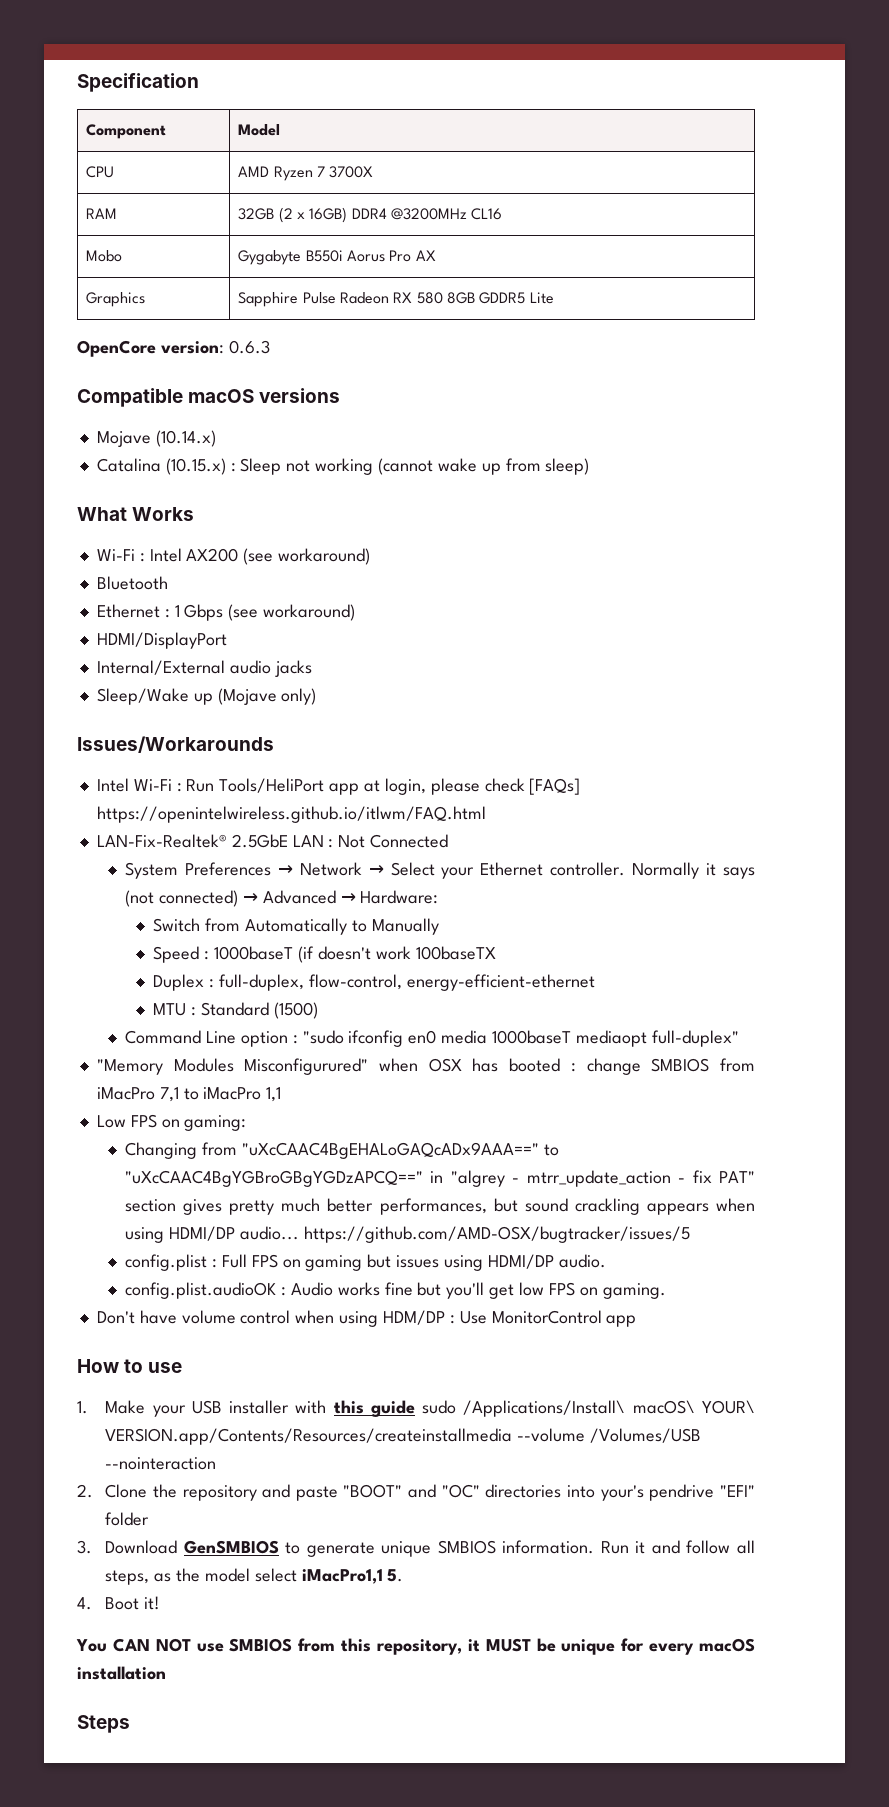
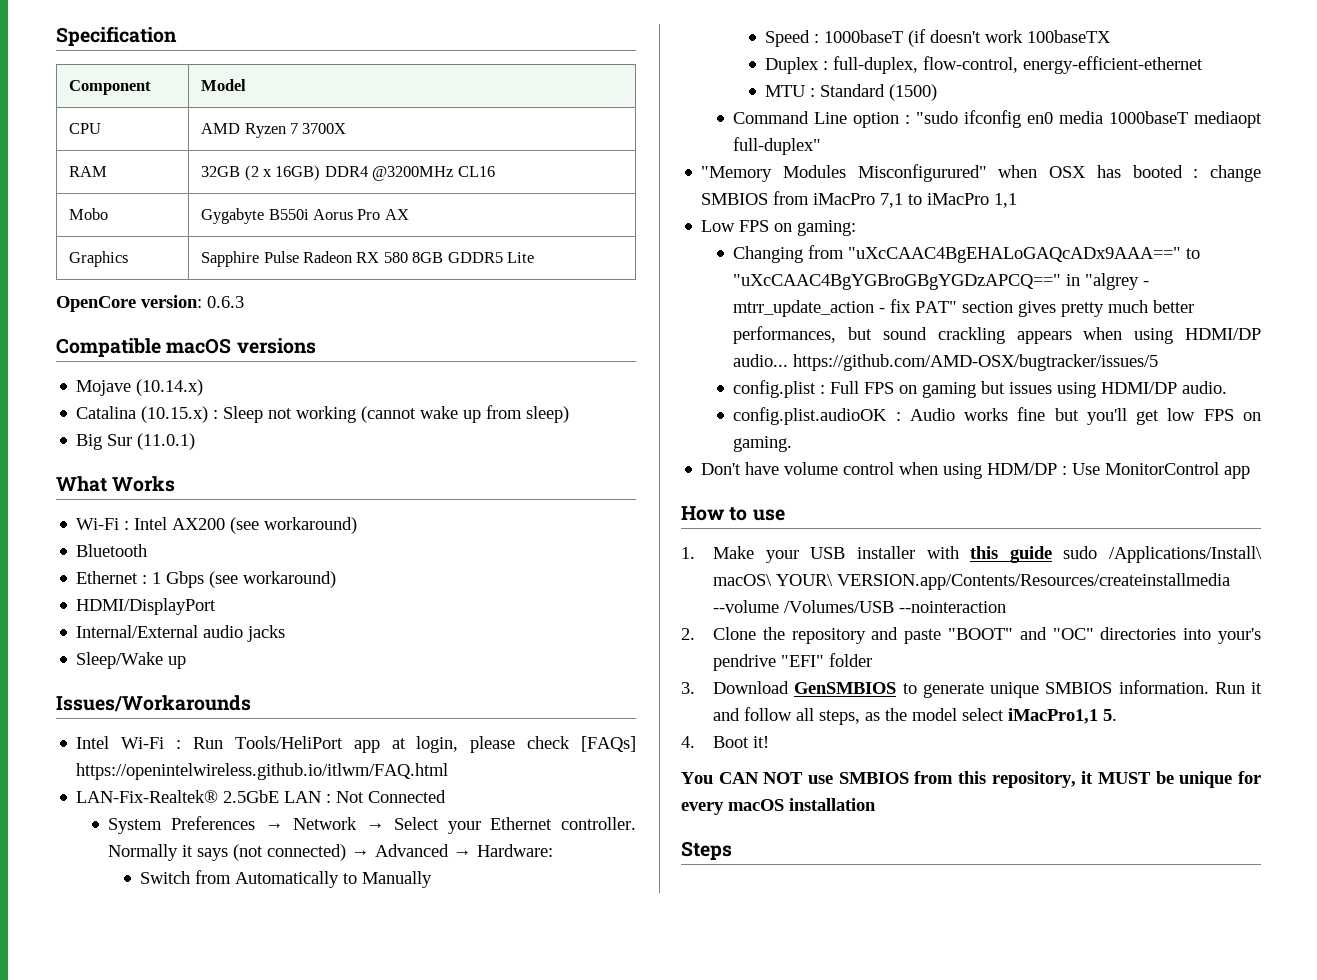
(590, 466) none -> [76,433,196,450] // Big Sur (11.0.1)
[217,688,317,705] (Mojave only) -> (187, 662) none

